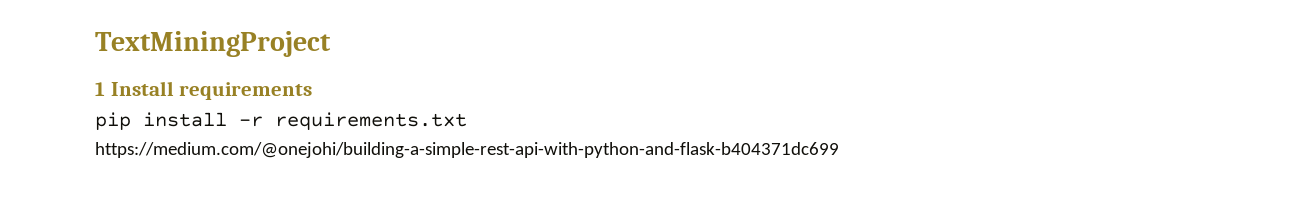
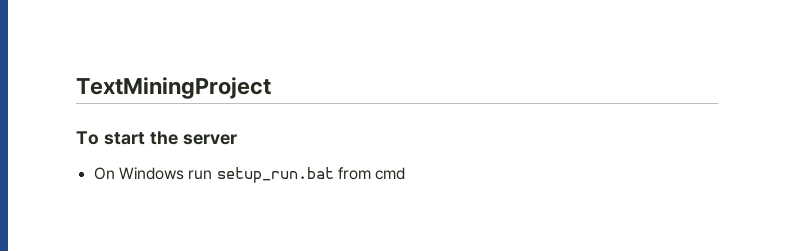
[95,81,313,100] [95,112,467,130] [95,142,839,158] 1 Install requirements // pip install -r requirements.txt // https://medium.com/@onejohi/building-a-simple-rest-api-with-python-and-flask-b404371dc699 -> [76,131,237,145] [93,167,406,183] To start the server // On Windows run setup_run.bat from cmd

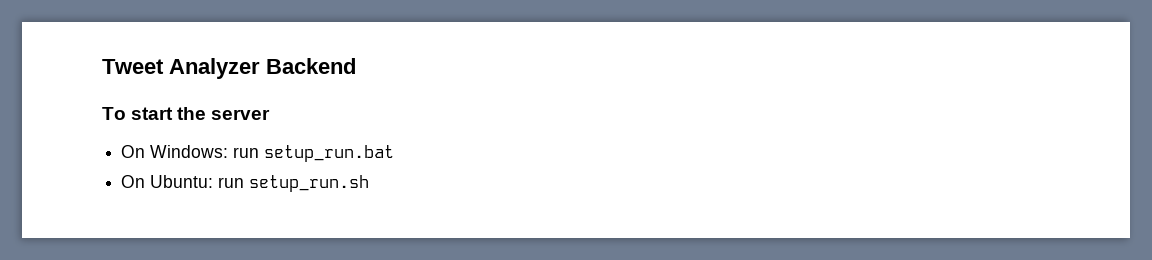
[76,77,271,99] TextMiningProject -> [102,58,356,79] Tweet Analyzer Backend
[118,167,184,180] Windows -> [150,145,229,158] Windows:
[337,167,406,180] from cmd -> [121,175,370,192] // On Ubuntu: run setup_run.sh

